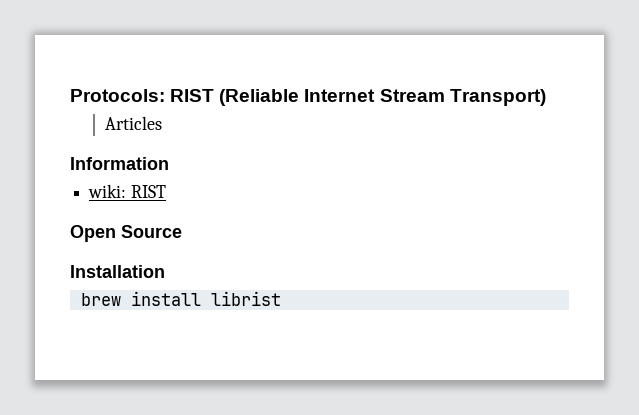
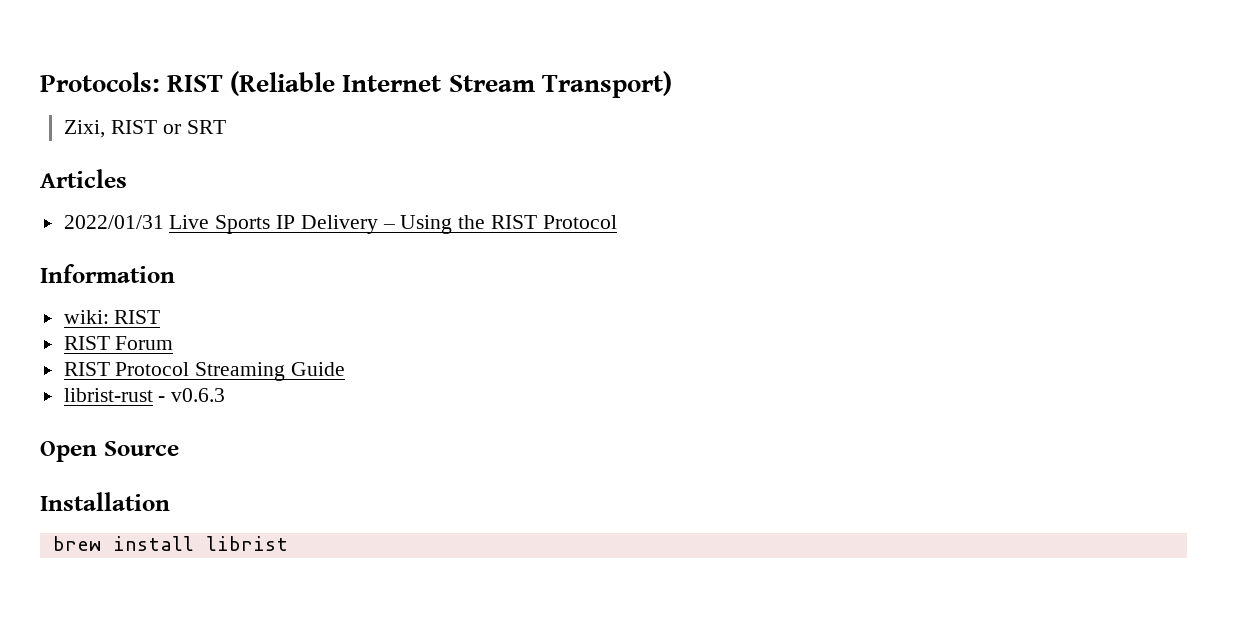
[104,116,162,130] [70,157,169,170] [88,184,166,198] Articles // Information // wiki: RIST -> [64,120,226,138] [40,169,127,188] [63,215,617,234] [40,264,175,283] [63,310,161,324] [63,336,174,350] [63,362,346,381] [63,388,226,402] Zixi, RIST or SRT // Articles // 2022/01/31 Live Sports IP Delivery – Using the RIST Protocol // Information // wiki: RIST // RIST Forum // RIST Protocol Streaming Guide // librist-rust - v0.6.3

